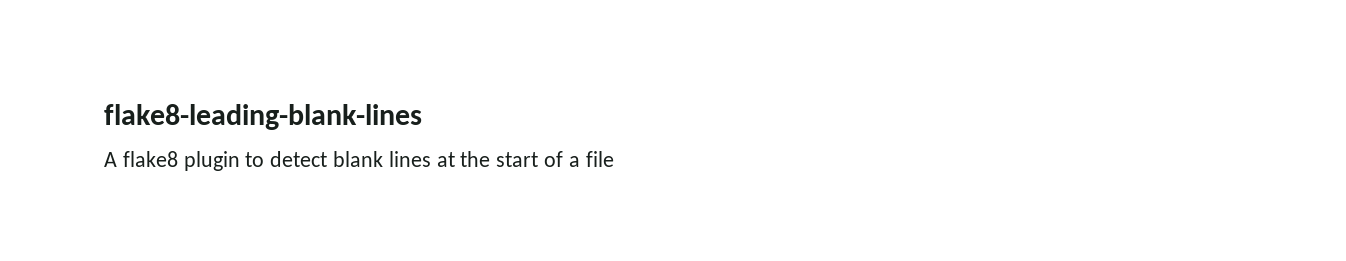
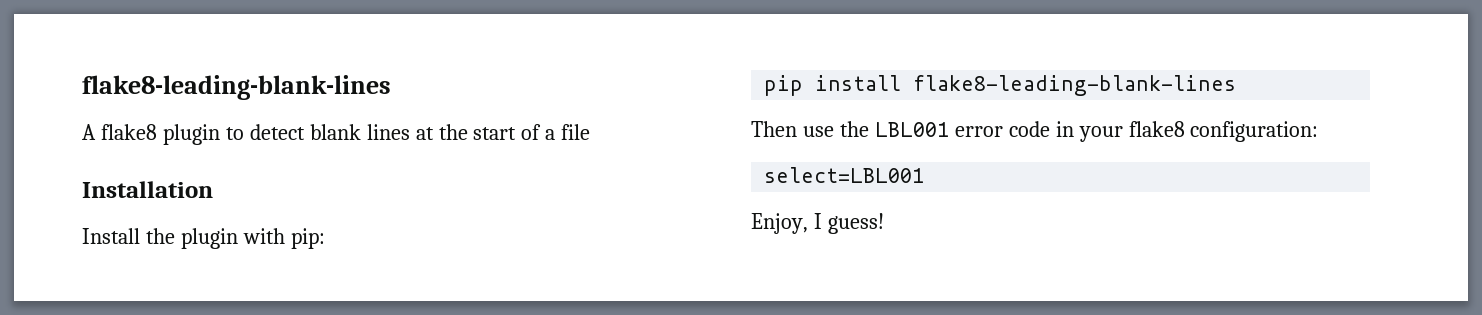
(614, 159) none -> [82,181,213,198] [82,228,325,249] [764,75,1237,96] [751,121,1319,142] [764,167,925,183] [751,213,884,234] // Installation // Install the plugin with pip: // pip install flake8-leading-blank-lines // Then use the LBL001 error code in your flake8 configuration: // select=LBL001 // Enjoy, I guess!

